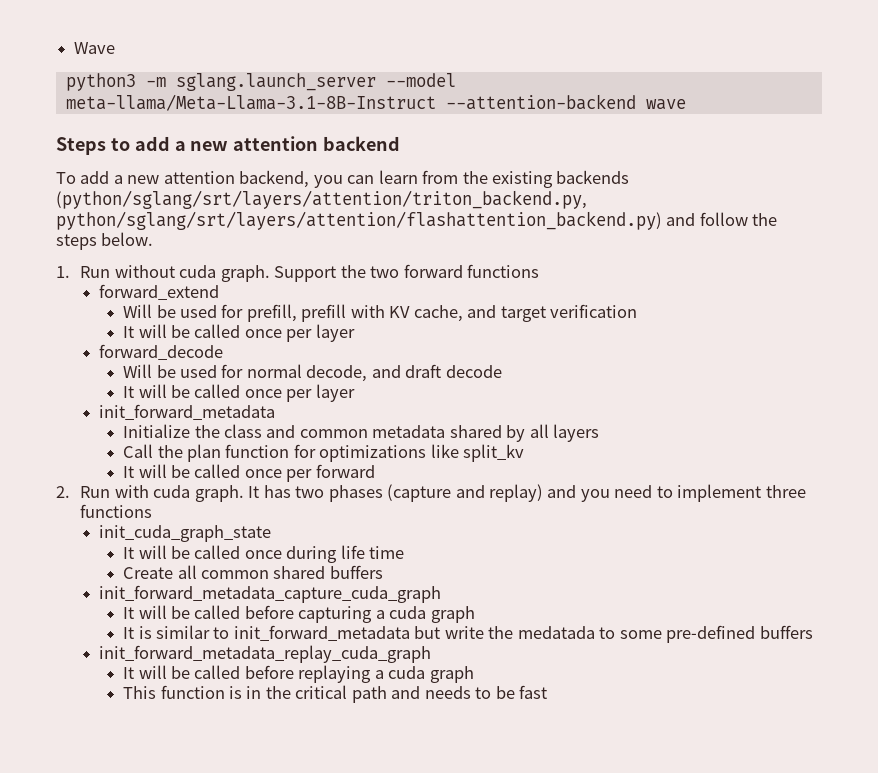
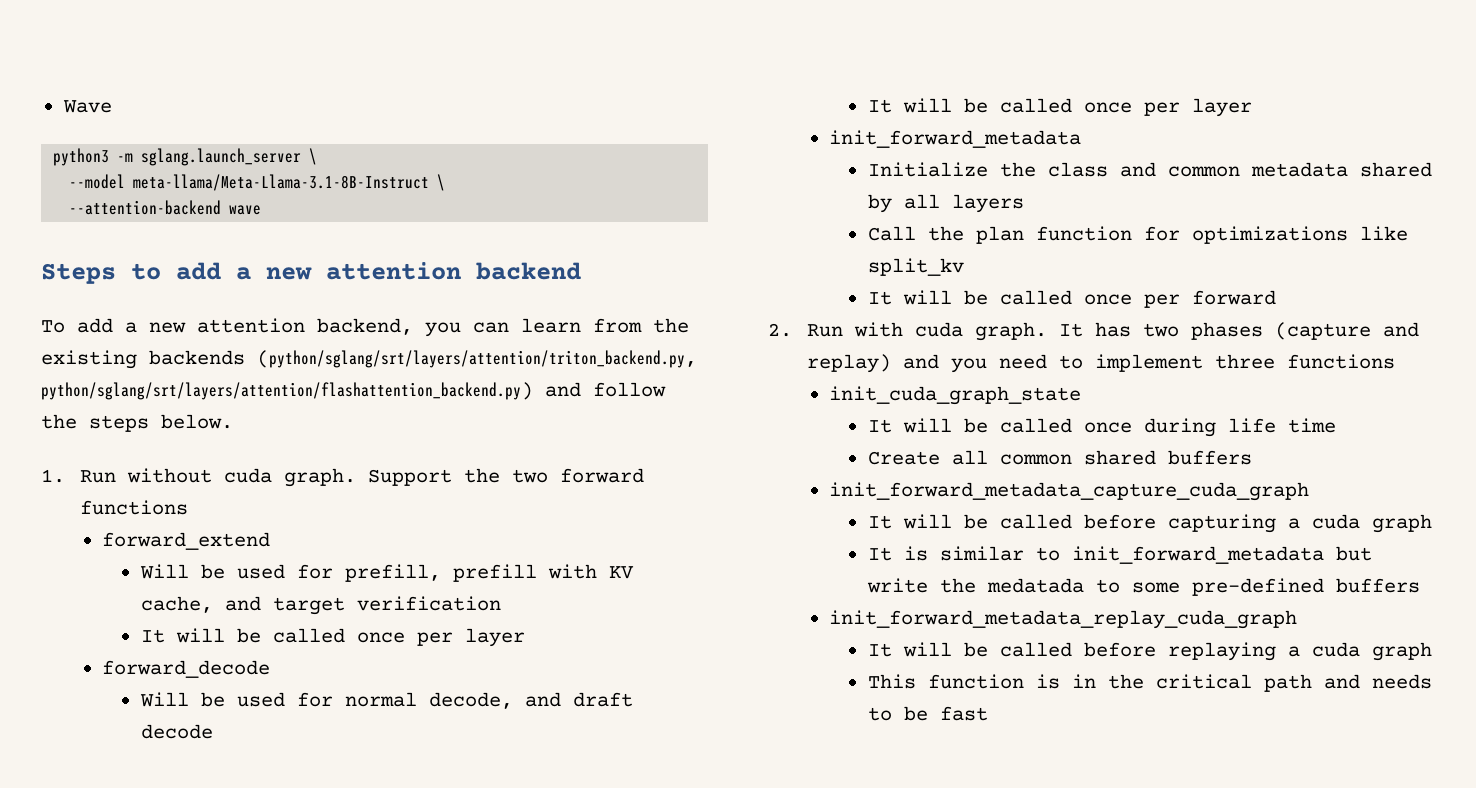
(376, 82) none -> [309,148,318,165] \ //
(436, 102) none -> [437,174,446,191] \ //

